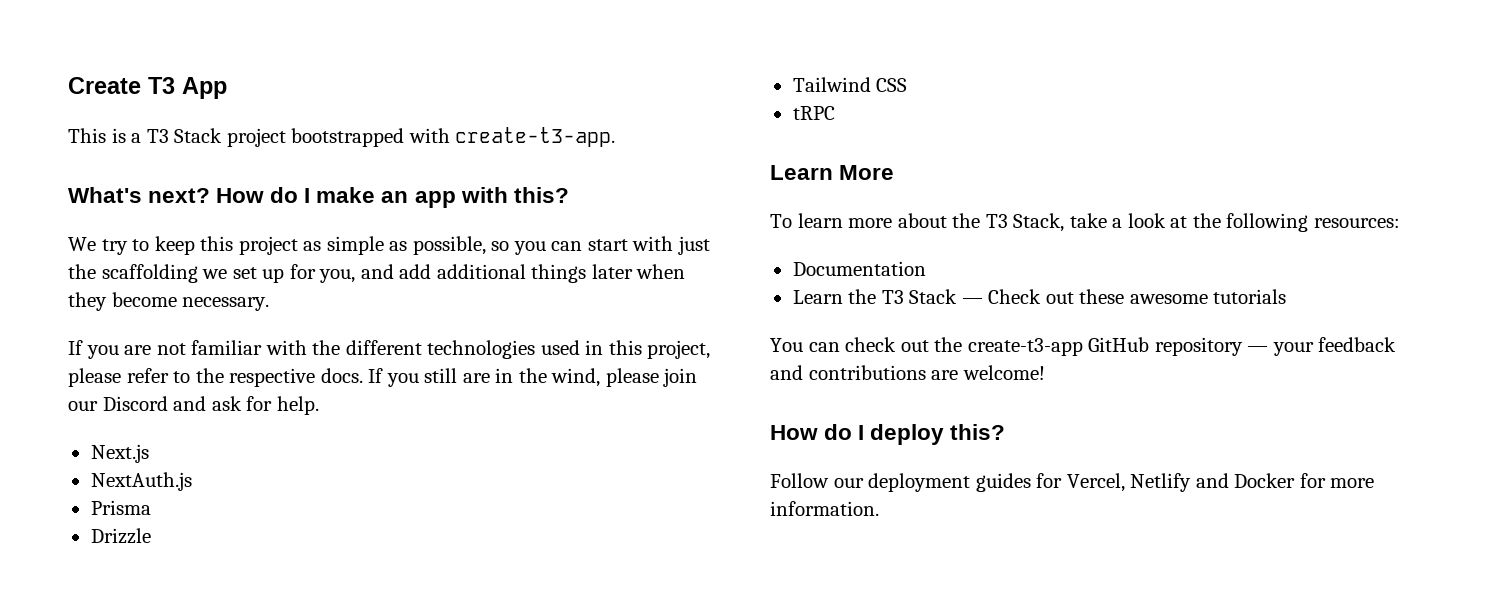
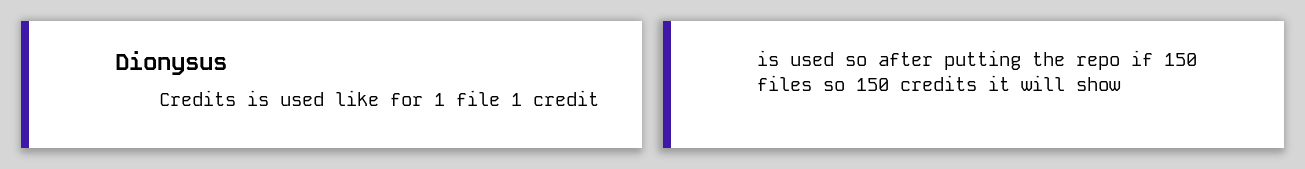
[68,77,227,99] [68,127,616,147] [68,187,569,208] [68,236,711,255] [68,264,686,283] [68,292,270,311] [68,340,711,359] [68,368,698,387] [68,396,319,415] [90,444,149,463] [90,472,192,491] [90,500,151,515] [90,528,151,544] [792,77,908,92] [792,106,835,120] [770,165,895,180] [770,213,1400,232] [792,261,926,276] [792,289,1287,304] [770,337,1397,356] [770,365,1045,380] [770,424,1006,445] [770,473,1375,492] [770,501,879,516] Create T3 App // This is a T3 Stack project bootstrapped with create-t3-app. // What's next? How do I make an app with this? // We try to keep this project as simple as possible, so you can start with just the scaffolding we set up for you, and add additional things later when they become necessary. // If you are not familiar with the different technologies used in this project, please refer to the respective docs. If you still are in the wind, please join our Discord and ask for help. // Next.js // NextAuth.js // Prisma // Drizzle // Tailwind CSS // tRPC // Learn More // To learn more about the T3 Stack, take a look at the following resources: // Documentation // Learn the T3 Stack — Check out these awesome tutorials // You can check out the create-t3-app GitHub repository — your feedback and contributions are welcome! // How do I deploy this? // Follow our deployment guides for Vercel, Netlify and Docker for more information. -> [115,51,227,75] [158,90,599,106] [757,50,1197,70] [757,75,1121,91] Dionysus // Credits is used like for 1 file 1 credit is used so after putting the repo if 150 files so 150 credits it will show

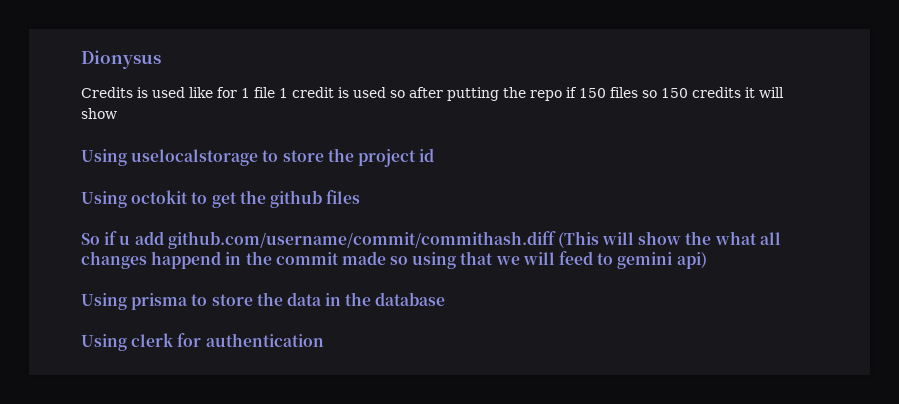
(1121, 84) none -> [81,148,435,167] [81,190,361,208] [81,231,781,249] [81,251,707,269] [81,292,446,310] [81,333,324,351] // Using uselocalstorage to store the project id // Using octokit to get the github files // So if u add github.com/username/commit/commithash.diff (This will show the what all changes happend in the commit made so using that we will feed to gemini api) // Using prisma to store the data in the database // Using clerk for authentication

